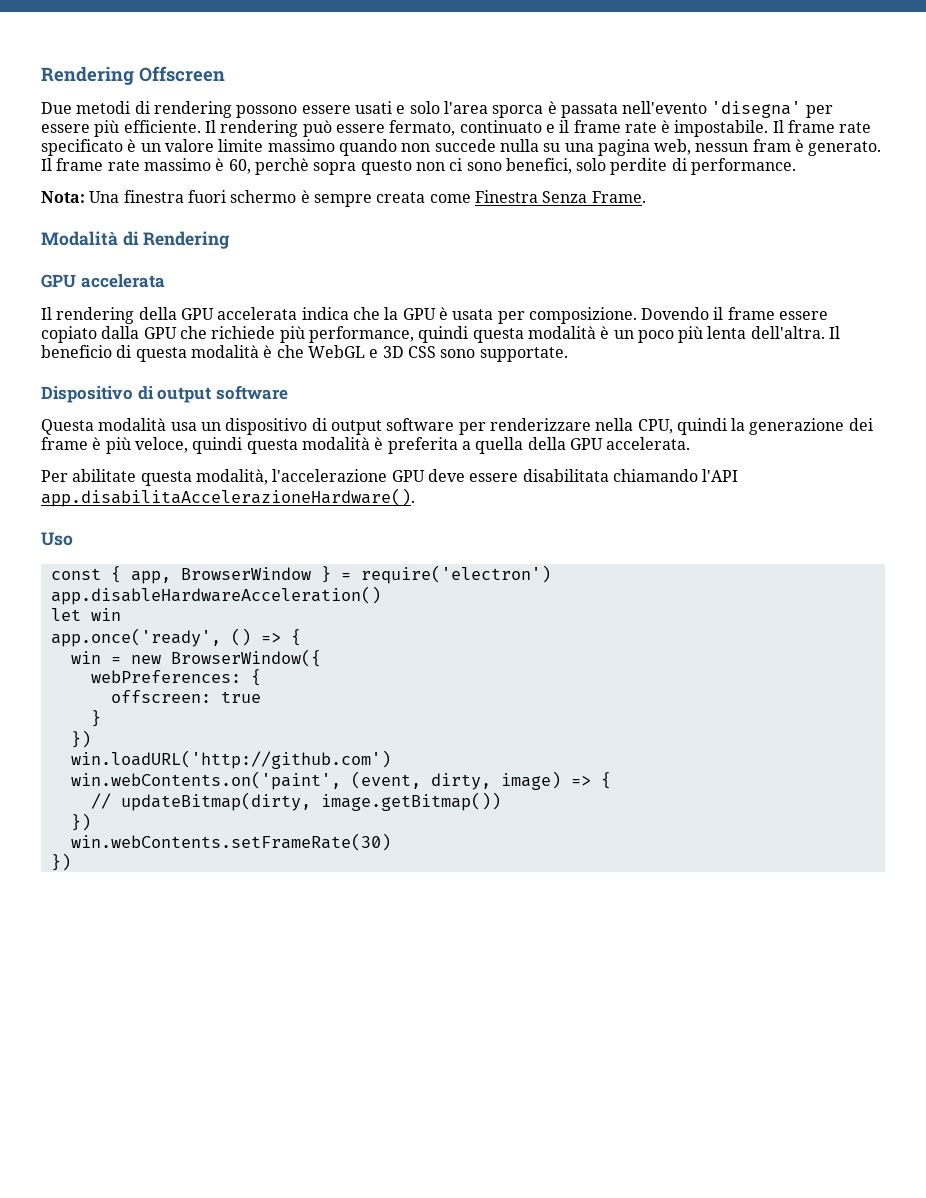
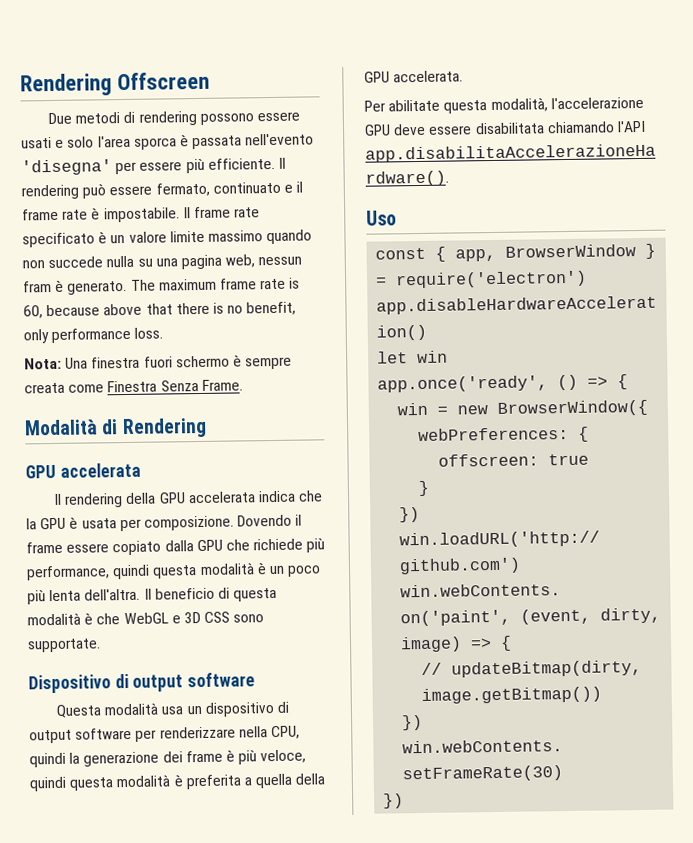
[41,158,797,175] Il frame rate massimo è 60, perchè sopra questo non ci sono benefici, solo perdite di performance. -> [130,277,301,291] [23,301,297,319] [23,327,164,344] The maximum frame rate is 60, because above that there is no benefit, only performance loss.

